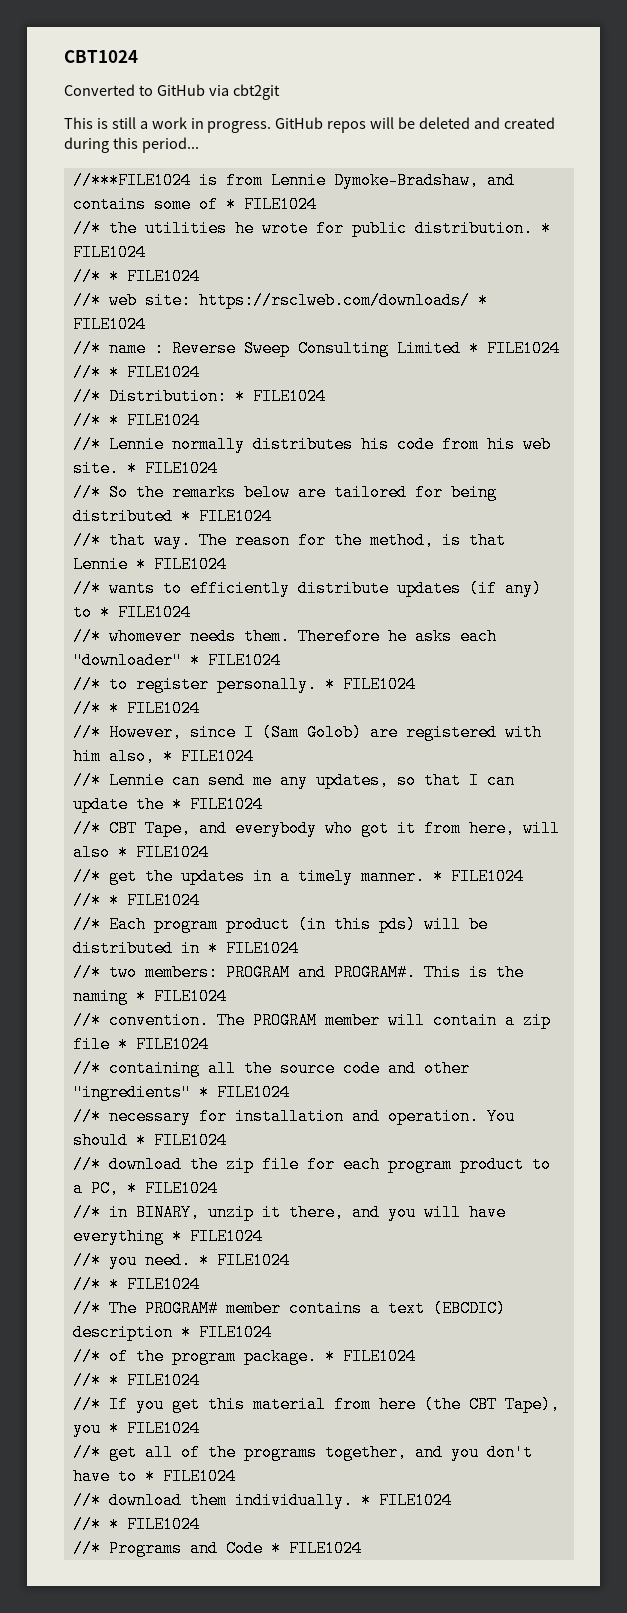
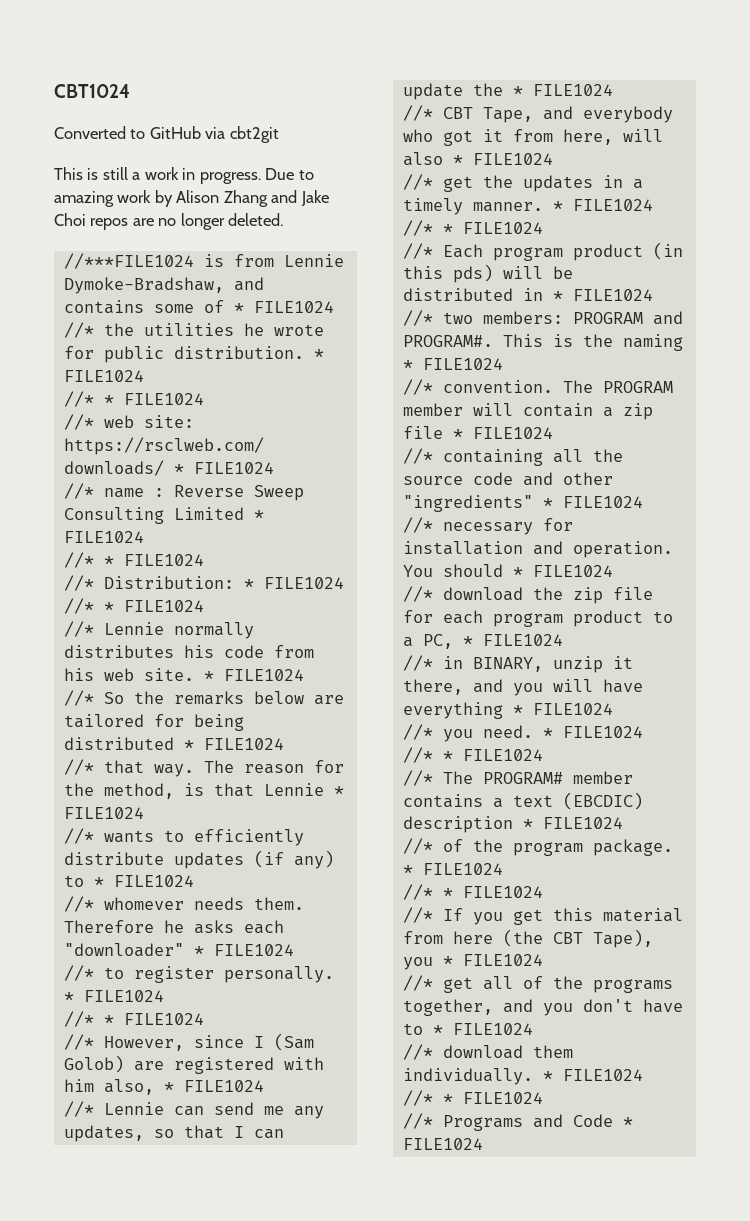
[275,117,555,133] [64,137,199,153] GitHub repos will be deleted and created during this period... -> [265,168,314,180] [54,190,329,207] [54,213,284,230] Due to amazing work by Alison Zhang and Jake Choi repos are no longer deleted.

